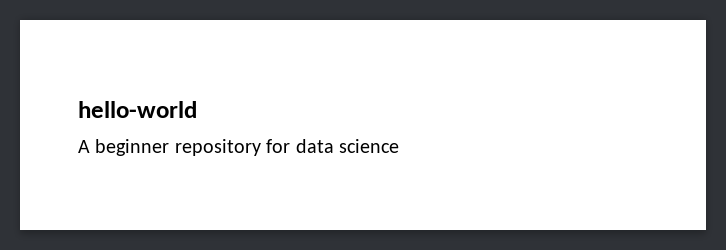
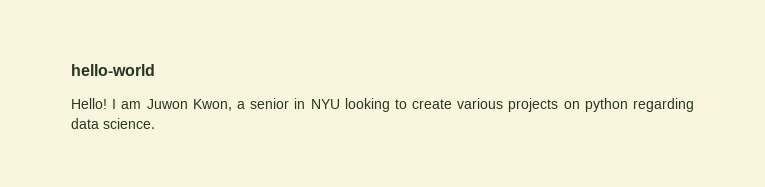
[78,139,399,156] A beginner repository for data science -> [71,98,694,112] [71,118,155,129] Hello! I am Juwon Kwon, a senior in NYU looking to create various projects on python regarding data science.

